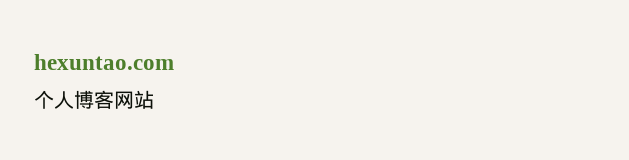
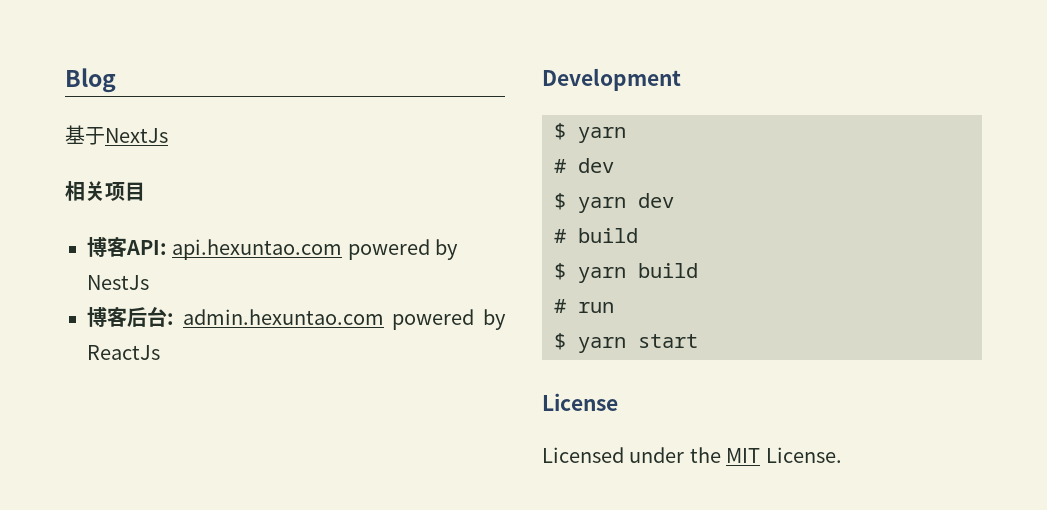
[34,54,174,70] [34,90,154,109] hexuntao.com // 个人博客网站 -> [65,68,116,93] [65,125,168,145] [65,181,145,201] [87,237,459,260] [87,275,149,290] [87,307,507,330] [87,345,160,360] [542,68,681,91] [554,123,626,143] [554,158,614,173] [554,193,674,213] [554,228,638,243] [554,263,698,283] [554,299,614,313] [554,333,698,353] [542,393,618,411] [542,447,842,463] Blog // 基于NextJs // 相关项目 // 博客API: api.hexuntao.com powered by NestJs // 博客后台: admin.hexuntao.com powered by ReactJs // Development // $ yarn // # dev // $ yarn dev // # build // $ yarn build // # run // $ yarn start // License // Licensed under the MIT License.

